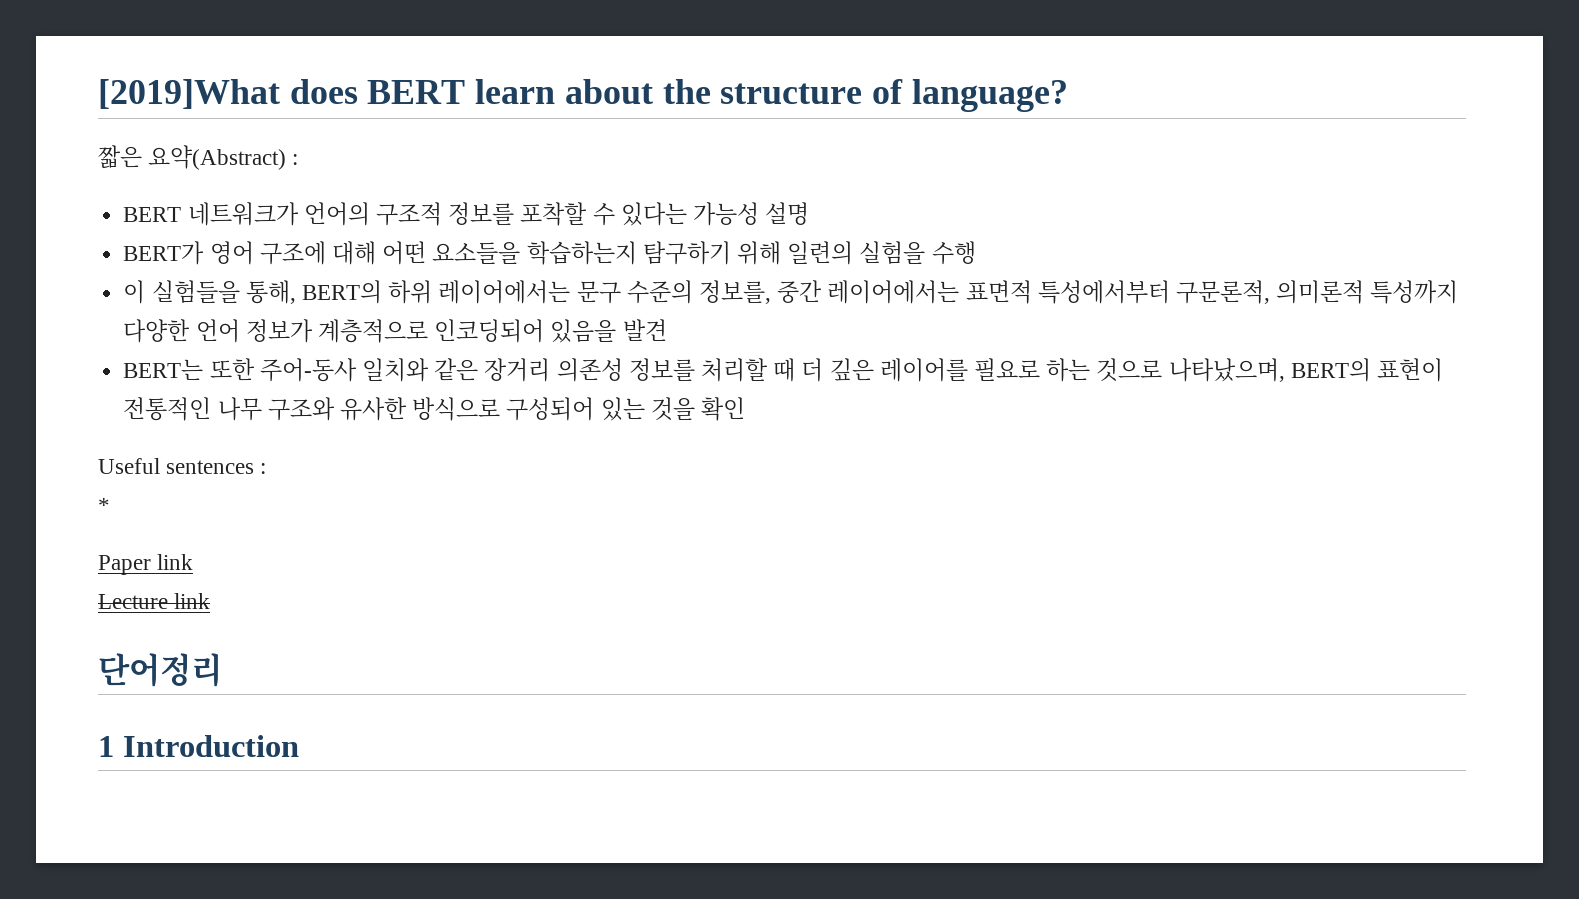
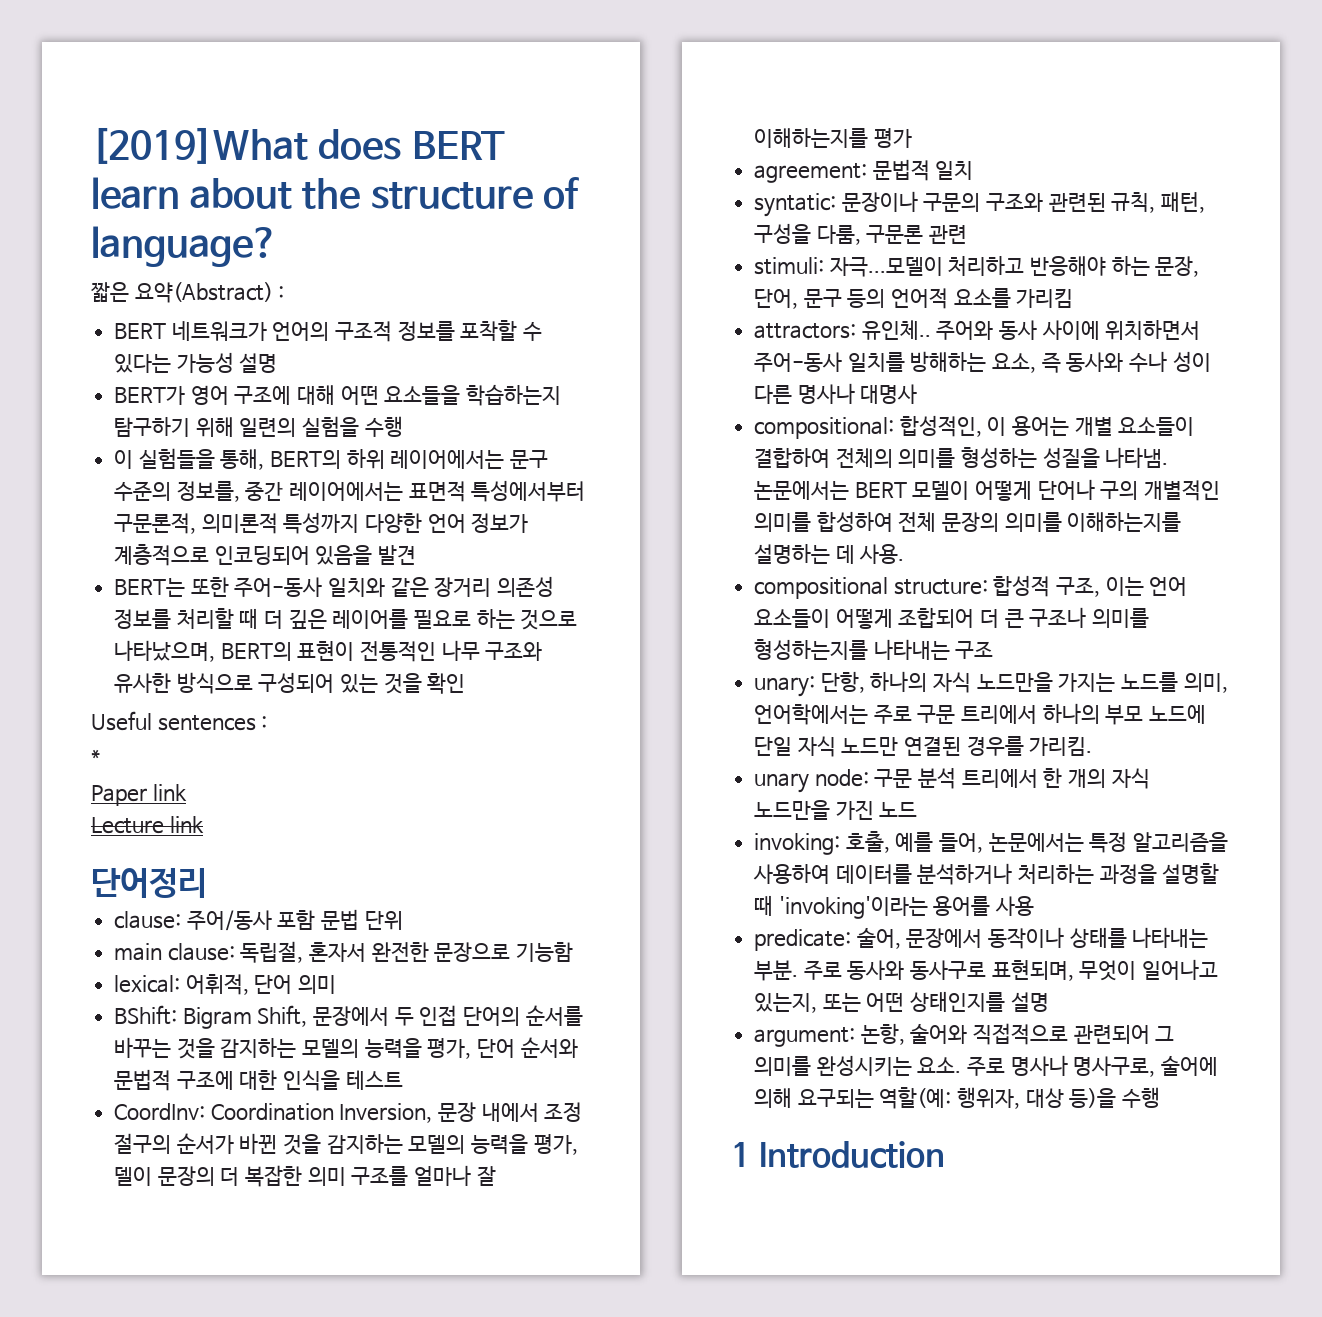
(222, 670) none -> [114,909,403,931] [114,941,574,963] [114,974,337,995] [114,1005,583,1029] [114,1037,578,1059] [114,1069,403,1091] [114,1102,583,1123] [114,1133,578,1155] [114,1165,496,1187] [754,128,912,148] [754,159,974,183] [754,191,1206,217] [754,223,968,245] [754,256,1200,277] [754,288,1074,309] [754,320,1201,340] [754,351,1211,373] [754,383,918,404] [754,415,1195,439] [754,447,1169,468] [754,479,1221,501] [754,511,1182,532] [754,544,905,564] [754,575,1188,599] [754,607,1150,629] [754,639,994,660] [754,671,1228,697] [754,703,1207,725] [754,736,1093,757] [754,768,1150,793] [754,800,918,820] [754,831,1229,855] [753,863,1220,885] [754,895,1035,919] [754,927,1209,951] [754,959,1219,981] [754,991,1049,1013] [754,1023,1175,1047] [754,1055,1219,1077] [754,1087,1161,1109] // clause: 주어/동사 포함 문법 단위 // main clause: 독립절, 혼자서 완전한 문장으로 기능함 // lexical: 어휘적, 단어 의미 // BShift: Bigram Shift, 문장에서 두 인접 단어의 순서를 바꾸는 것을 감지하는 모델의 능력을 평가, 단어 순서와 문법적 구조에 대한 인식을 테스트 // CoordInv: Coordination Inversion, 문장 내에서 조정 절구의 순서가 바뀐 것을 감지하는 모델의 능력을 평가, 델이 문장의 더 복잡한 의미 구조를 얼마나 잘 이해하는지를 평가 // agreement: 문법적 일치 // syntatic: 문장이나 구문의 구조와 관련된 규칙, 패턴, 구성을 다룸, 구문론 관련 // stimuli: 자극...모델이 처리하고 반응해야 하는 문장, 단어, 문구 등의 언어적 요소를 가리킴 // attractors: 유인체.. 주어와 동사 사이에 위치하면서 주어-동사 일치를 방해하는 요소, 즉 동사와 수나 성이 다른 명사나 대명사 // compositional: 합성적인, 이 용어는 개별 요소들이 결합하여 전체의 의미를 형성하는 성질을 나타냄. 논문에서는 BERT 모델이 어떻게 단어나 구의 개별적인 의미를 합성하여 전체 문장의 의미를 이해하는지를 설명하는 데 사용. // compositional structure: 합성적 구조, 이는 언어 요소들이 어떻게 조합되어 더 큰 구조나 의미를 형성하는지를 나타내는 구조 // unary: 단항, 하나의 자식 노드만을 가지는 노드를 의미, 언어학에서는 주로 구문 트리에서 하나의 부모 노드에 단일 자식 노드만 연결된 경우를 가리킴. // unary node: 구문 분석 트리에서 한 개의 자식 노드만을 가진 노드 // invoking: 호출, 예를 들어, 논문에서는 특정 알고리즘을 사용하여 데이터를 분석하거나 처리하는 과정을 설명할 때 'invoking'이라는 용어를 사용 // predicate: 술어, 문장에서 동작이나 상태를 나타내는 부분. 주로 동사와 동사구로 표현되며, 무엇이 일어나고 있는지, 또는 어떤 상태인지를 설명 // argument: 논항, 술어와 직접적으로 관련되어 그 의미를 완성시키는 요소. 주로 명사나 명사구로, 술어에 의해 요구되는 역할(예: 행위자, 대상 등)을 수행

